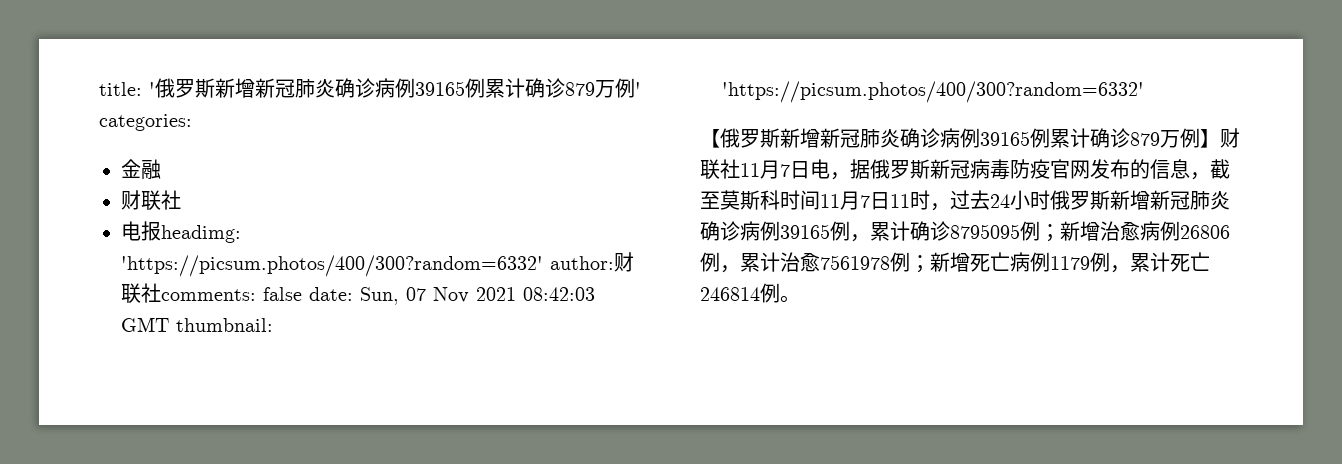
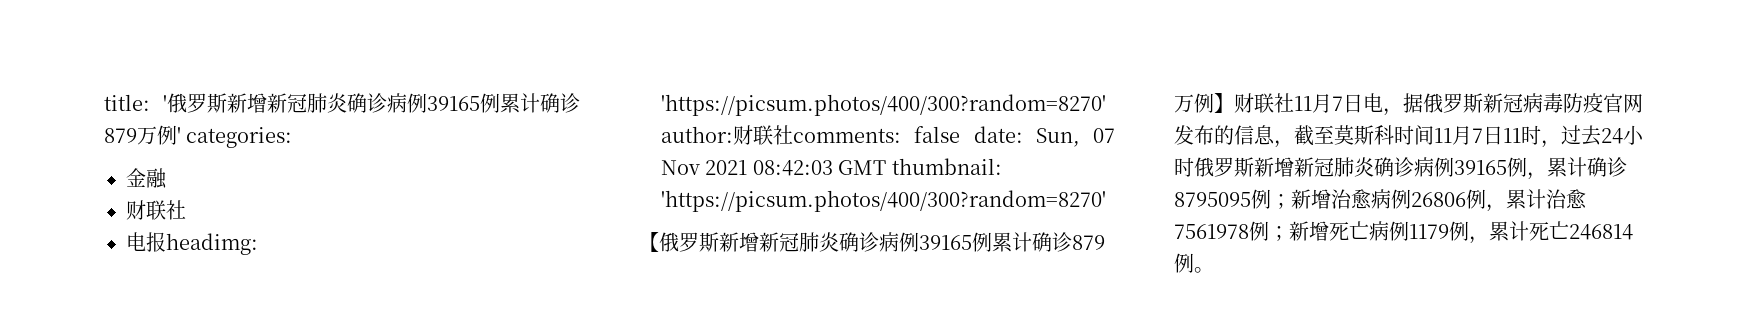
[121,255,543,277] 'https://picsum.photos/400/300?random=6332' -> [661,94,1106,116] 'https://picsum.photos/400/300?random=8270'
[722,81,1144,103] 'https://picsum.photos/400/300?random=6332' -> [661,190,1106,212] 'https://picsum.photos/400/300?random=8270'

